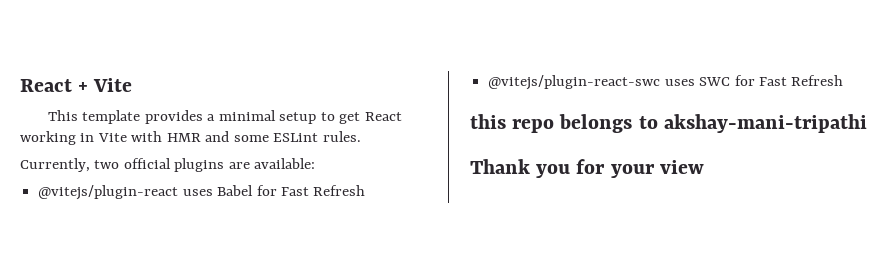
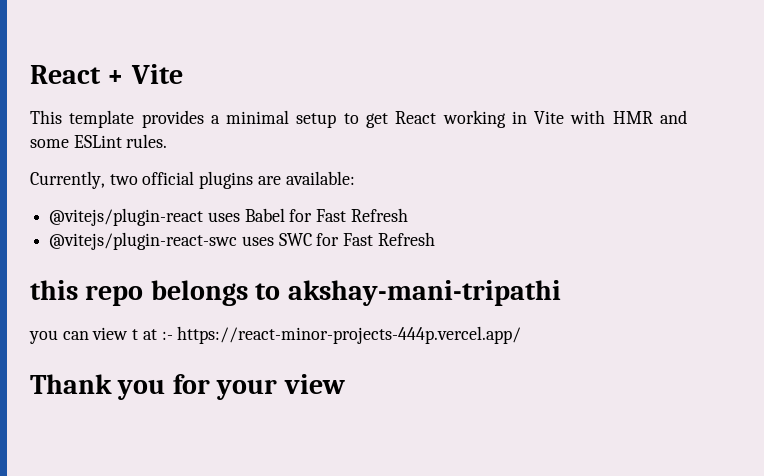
(867, 123) none -> [29,326,522,344] // you can view t at :- https://react-minor-projects-444p.vercel.app/

